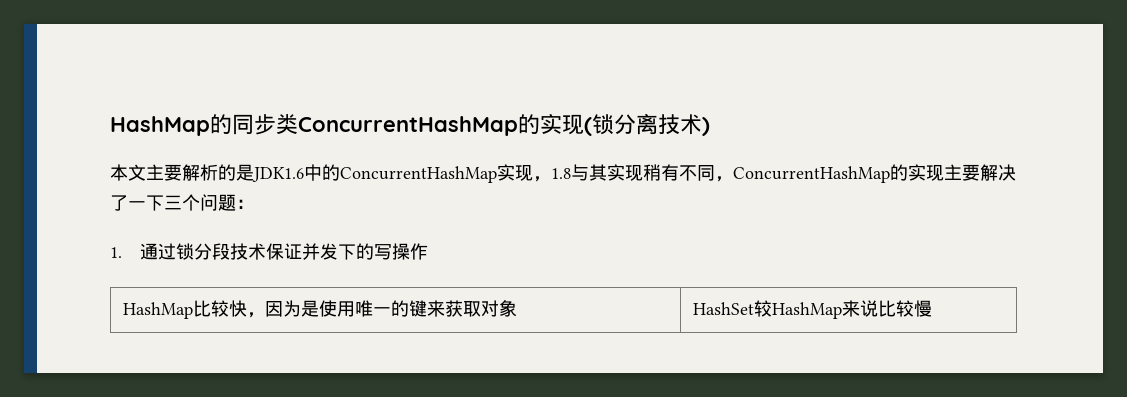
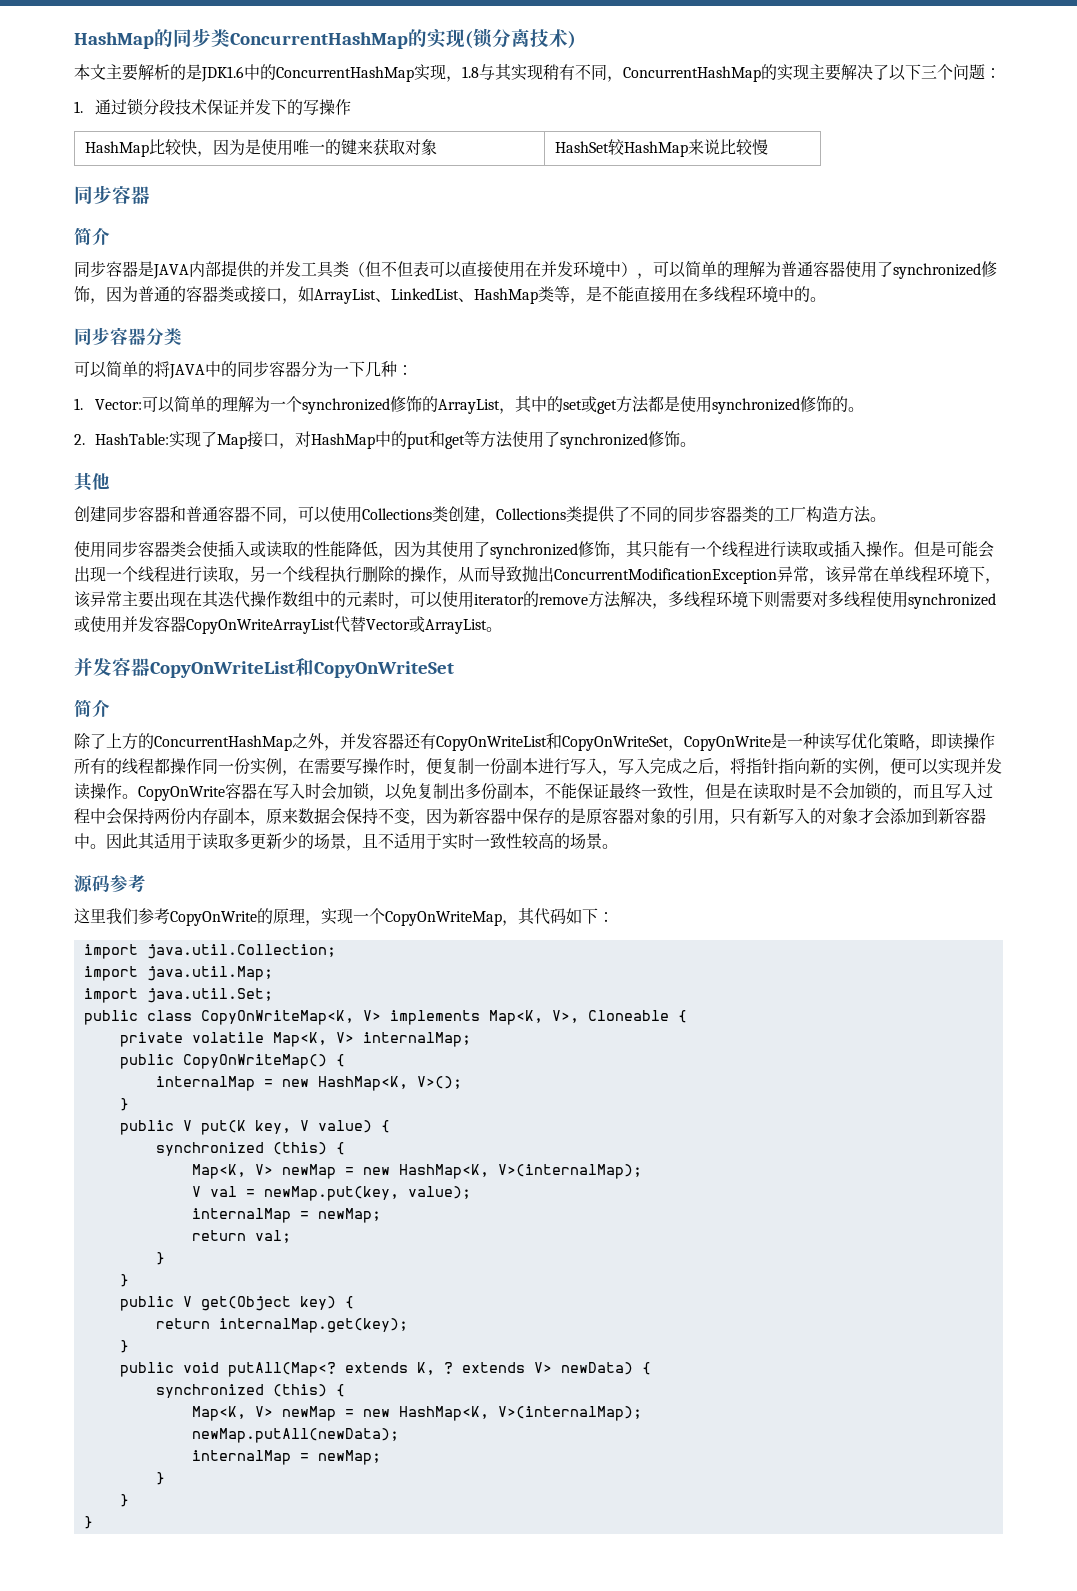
[128,201,146,209] 一 -> [889,64,906,81] 以
(933, 308) none -> [74,185,150,204] [74,227,110,245] [74,260,997,279] [74,286,826,304] [74,327,182,346] [74,361,413,379] [74,396,864,414] [74,431,696,449] [74,472,110,492] [74,505,886,524] [74,540,994,559] [74,566,1001,584] [74,591,996,609] [74,616,502,634] [74,657,454,678] [74,699,110,717] [74,733,995,751] [74,758,1002,776] [74,782,993,801] [74,808,986,826] [74,832,618,851] [74,874,146,892] [74,908,614,926] [83,944,336,959] [83,966,273,981] [83,988,273,1003] [83,1010,687,1025] [119,1032,471,1047] [119,1054,345,1069] [155,1076,462,1091] [119,1098,129,1111] [119,1120,390,1135] [155,1142,345,1156] [191,1164,642,1179] [191,1186,471,1201] [191,1208,381,1223] [191,1230,291,1243] [155,1252,165,1265] [119,1274,129,1287] [119,1296,354,1311] [155,1318,408,1333] [119,1340,129,1353] [119,1362,651,1377] [155,1384,345,1398] [191,1406,642,1421] [191,1428,399,1443] [191,1450,381,1465] [155,1472,165,1485] [119,1494,129,1507] [83,1516,93,1529] // 同步容器 // 简介 // 同步容器是JAVA内部提供的并发工具类（但不但表可以直接使用在并发环境中），可以简单的理解为普通容器使用了synchronized修饰，因为普通的容器类或接口，如ArrayList、LinkedList、HashMap类等，是不能直接用在多线程环境中的。 // 同步容器分类 // 可以简单的将JAVA中的同步容器分为一下几种： // 1. Vector:可以简单的理解为一个synchronized修饰的ArrayList，其中的set或get方法都是使用synchronized修饰的。 // 2. HashTable:实现了Map接口，对HashMap中的put和get等方法使用了synchronized修饰。 // 其他 // 创建同步容器和普通容器不同，可以使用Collections类创建，Collections类提供了不同的同步容器类的工厂构造方法。 // 使用同步容器类会使插入或读取的性能降低，因为其使用了synchronized修饰，其只能有一个线程进行读取或插入操作。但是可能会出现一个线程进行读取，另一个线程执行删除的操作，从而导致抛出ConcurrentModificationException异常，该异常在单线程环境下，该异常主要出现在其迭代操作数组中的元素时，可以使用iterator的remove方法解决，多线程环境下则需要对多线程使用synchronized或使用并发容器CopyOnWriteArrayList代替Vector或ArrayList。 // 并发容器CopyOnWriteList和CopyOnWriteSet // 简介 // 除了上方的ConcurrentHashMap之外，并发容器还有CopyOnWriteList和CopyOnWriteSet，CopyOnWrite是一种读写优化策略，即读操作所有的线程都操作同一份实例，在需要写操作时，便复制一份副本进行写入，写入完成之后，将指针指向新的实例，便可以实现并发读操作。CopyOnWrite容器在写入时会加锁，以免复制出多份副本，不能保证最终一致性，但是在读取时是不会加锁的，而且写入过程中会保持两份内存副本，原来数据会保持不变，因为新容器中保存的是原容器对象的引用，只有新写入的对象才会添加到新容器中。因此其适用于读取多更新少的场景，且不适用于实时一致性较高的场景。 // 源码参考 // 这里我们参考CopyOnWrite的原理，实现一个CopyOnWriteMap，其代码如下： // import java.util.Collection; // import java.util.Map; // import java.util.Set; // public class CopyOnWriteMap<K, V> implements Map<K, V>, Cloneable { // private volatile Map<K, V> internalMap; // public CopyOnWriteMap() { // internalMap = new HashMap<K, V>(); // } // public V put(K key, V value) { // synchronized (this) { // Map<K, V> newMap = new HashMap<K, V>(internalMap); // V val = newMap.put(key, value); // internalMap = newMap; // return val; // } // } // public V get(Object key) { // return internalMap.get(key); // } // public void putAll(Map<? extends K, ? extends V> newData) { // synchronized (this) { // Map<K, V> newMap = new HashMap<K, V>(internalMap); // newMap.putAll(newData); // internalMap = newMap; // } // } // }

